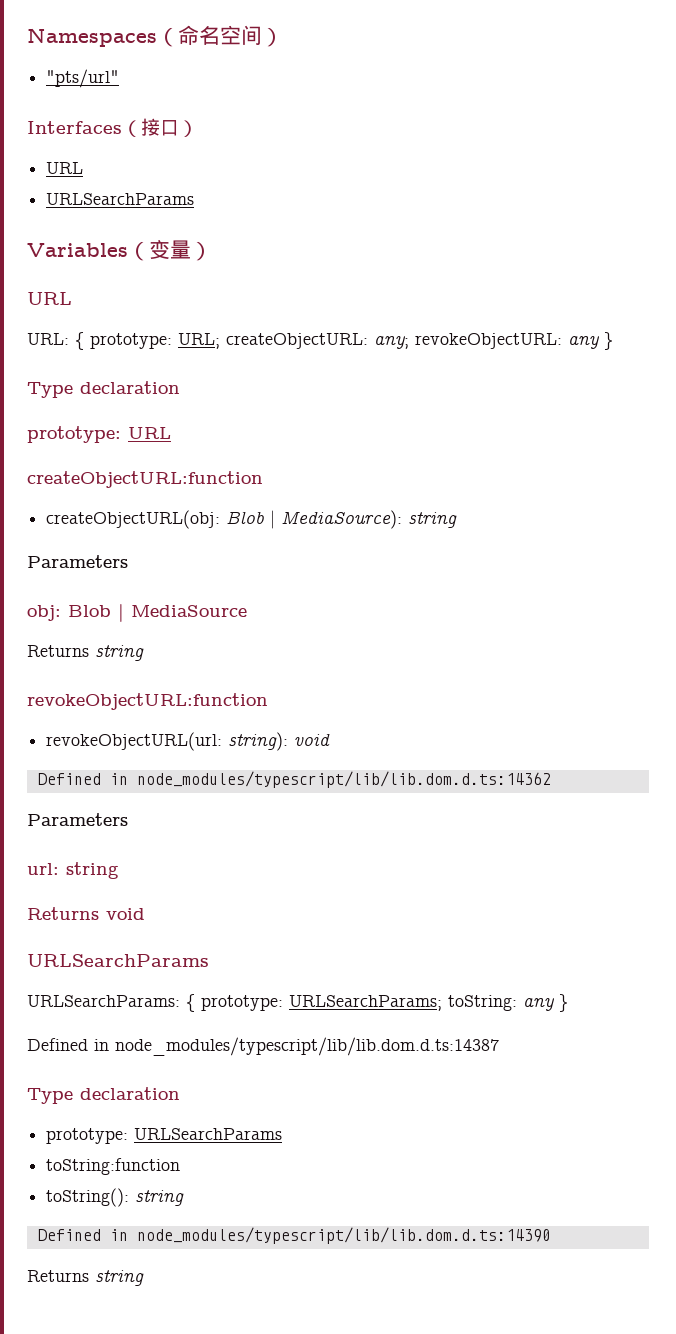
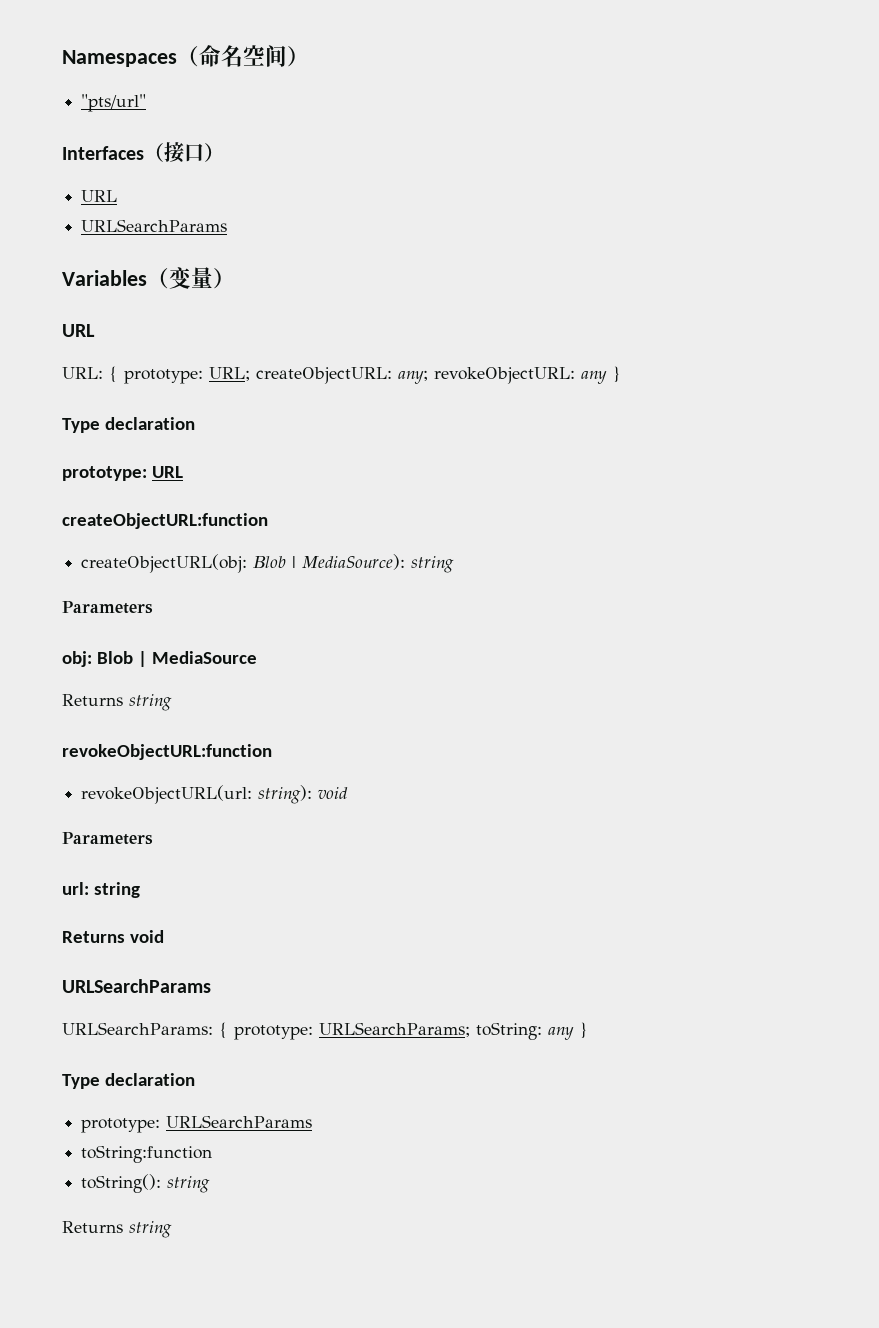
[37,771,551,788] // Defined in node_modules/typescript/lib/lib.dom.d.ts:14362 -> (349, 793) none
[27,1037,499,1056] // Defined in node_modules/typescript/lib/lib.dom.d.ts:14387 -> (588, 1030) none
[37,1227,551,1244] // Defined in node_modules/typescript/lib/lib.dom.d.ts:14390 -> (211, 1184) none

